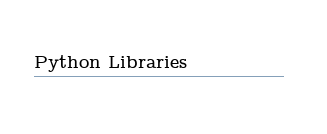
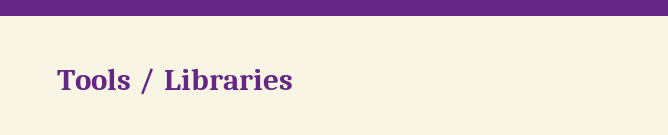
[34,55,101,72] Python -> [57,68,156,95] Tools /

